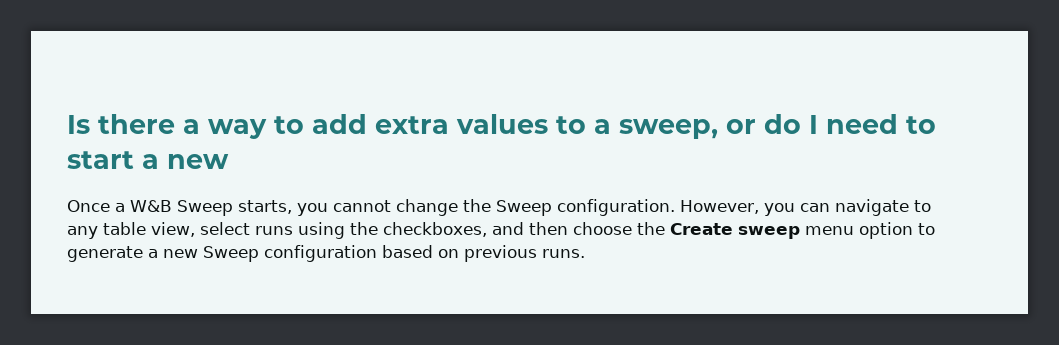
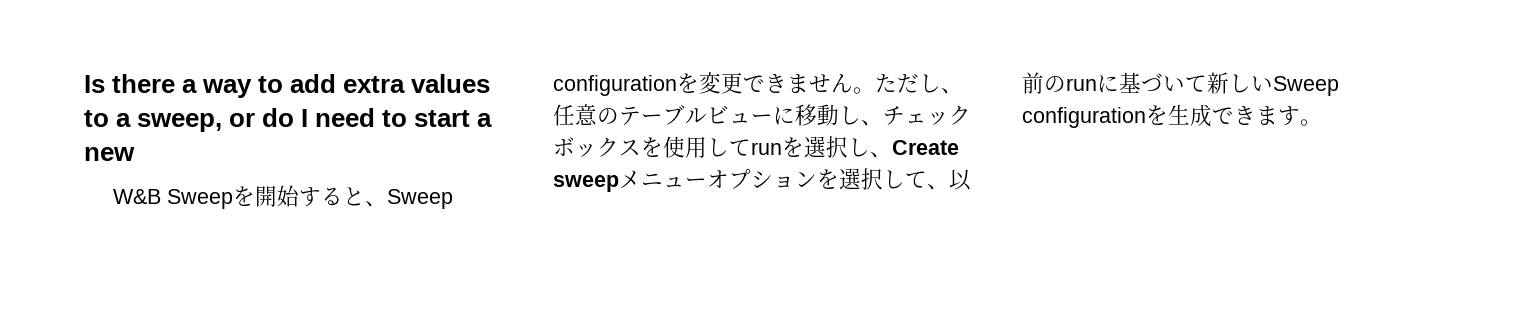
[67,199,931,216] [67,222,935,239] [67,245,585,262] Once a W&B Sweep starts, you cannot change the Sweep configuration. However, you can navigate to any table view, select runs using the checkboxes, and then choose the Create sweep menu option to generate a new Sweep configuration based on previous runs. -> [112,185,453,209] [553,72,963,96] [553,104,971,126] [553,136,959,158] [553,168,971,192] [1022,72,1339,96] [1022,104,1322,128] W&B Sweepを開始すると、Sweep configurationを変更できません。ただし、任意のテーブルビューに移動し、チェックボックスを使用してrunを選択し、Create sweepメニューオプションを選択して、以前のrunに基づいて新しいSweep configurationを生成できます。

